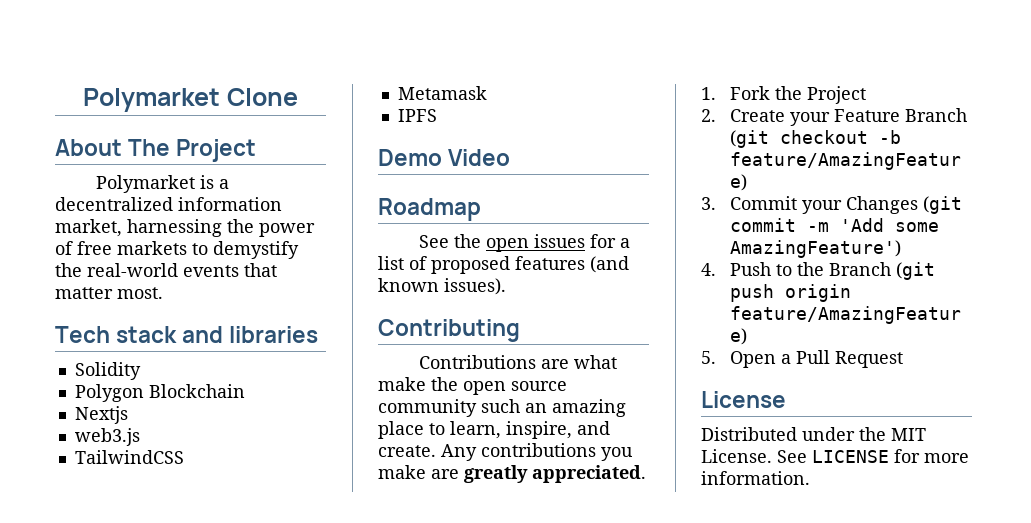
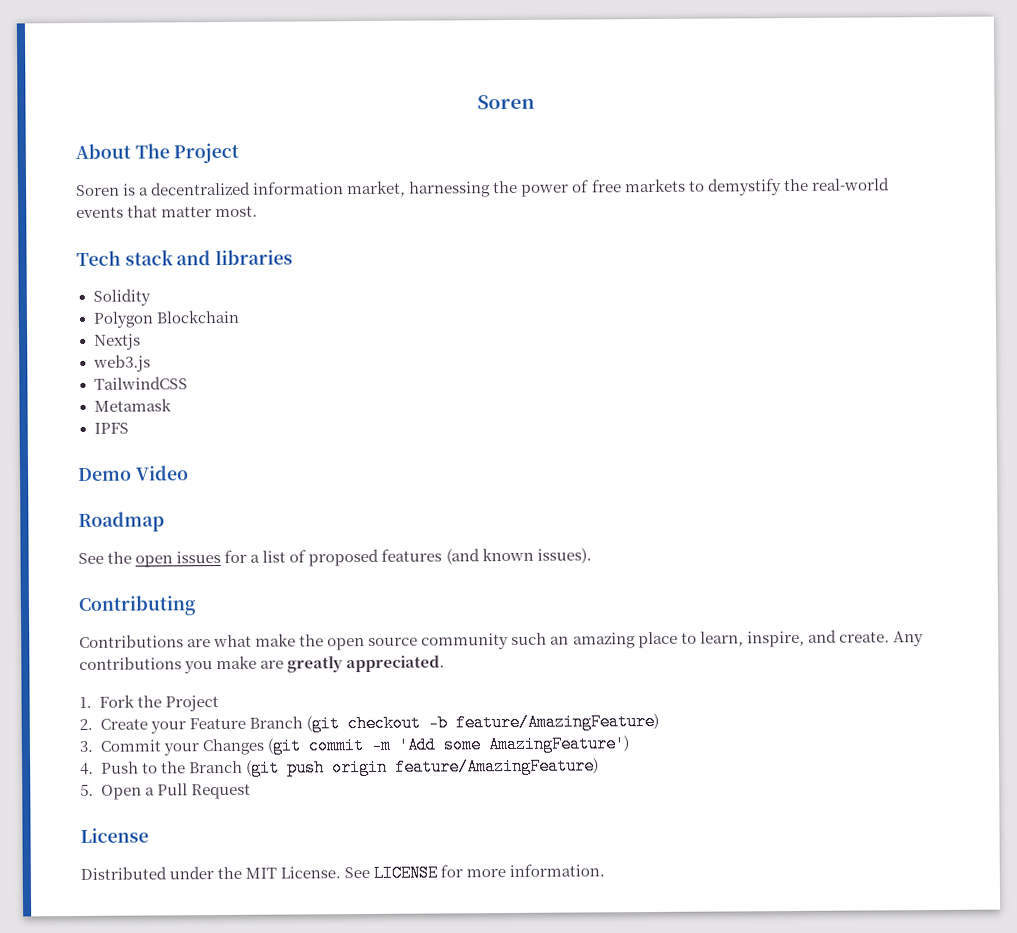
[83,88,298,112] Polymarket Clone -> [477,94,535,110] Soren
[96,175,196,193] Polymarket -> [76,184,120,197] Soren

